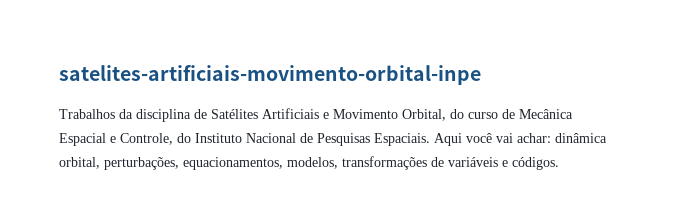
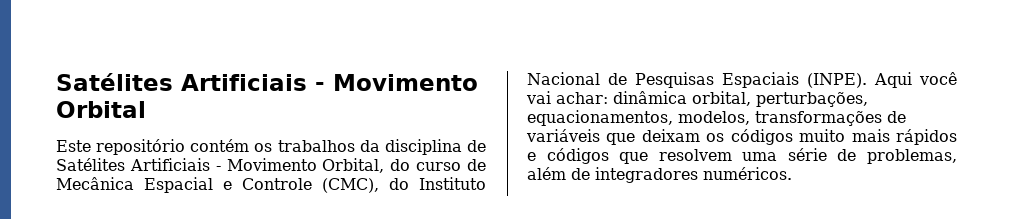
[59,65,481,85] [59,109,115,119] satelites-artificiais-movimento-orbital-inpe // Trabalhos -> [56,73,478,91] [56,101,146,118] [56,139,355,155] Satélites Artificiais - Movimento Orbital // Este repositório contém os trabalhos
[323,112,329,119] e -> [215,166,221,171] -
[120,133,173,145] Controle, -> [242,178,379,193] Controle (CMC),
[374,133,430,146] Espaciais. -> [722,72,867,88] Espaciais (INPE).
[502,157,559,170] e códigos. -> [606,129,957,145] [527,148,957,164] [527,167,792,183] que deixam os códigos muito mais rápidos e códigos que resolvem uma série de problemas, além de integradores numéricos.

